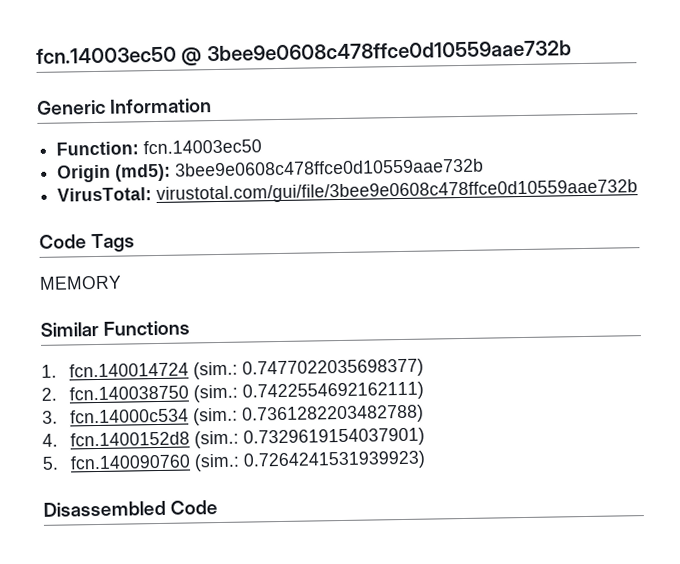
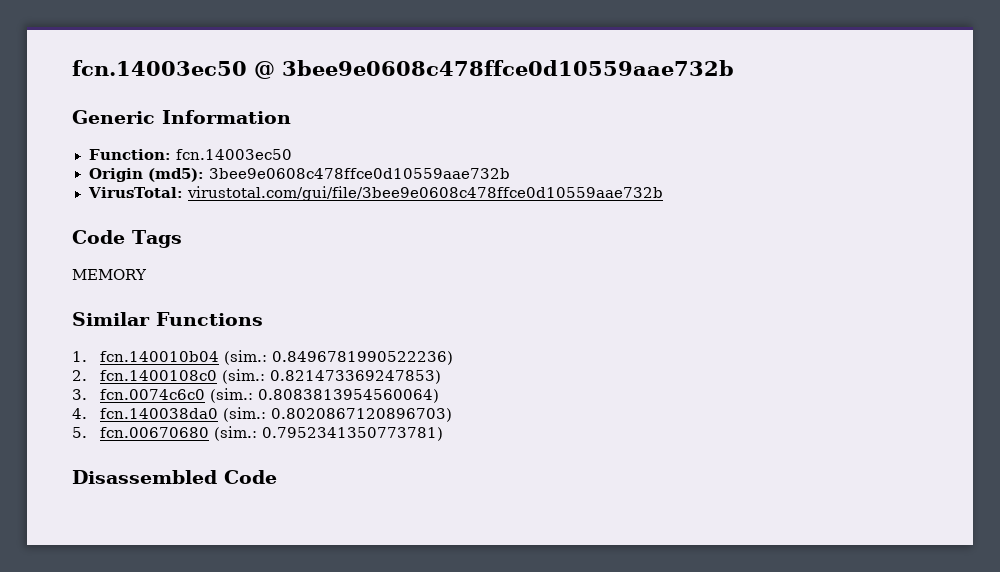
[68,358,424,380] [41,381,424,403] [42,404,424,426] [42,427,425,449] [42,450,426,472] fcn.140014724 (sim.: 0.7477022035698377) // 2. fcn.140038750 (sim.: 0.7422554692162111) // 3. fcn.14000c534 (sim.: 0.7361282203482788) // 4. fcn.1400152d8 (sim.: 0.7329619154037901) // 5. fcn.140090760 (sim.: 0.7264241531939923) -> [99,350,453,365] [72,369,441,384] [72,388,439,403] [72,407,452,422] [72,426,443,441] fcn.140010b04 (sim.: 0.8496781990522236) // 2. fcn.1400108c0 (sim.: 0.821473369247853) // 3. fcn.0074c6c0 (sim.: 0.8083813954560064) // 4. fcn.140038da0 (sim.: 0.8020867120896703) // 5. fcn.00670680 (sim.: 0.7952341350773781)

